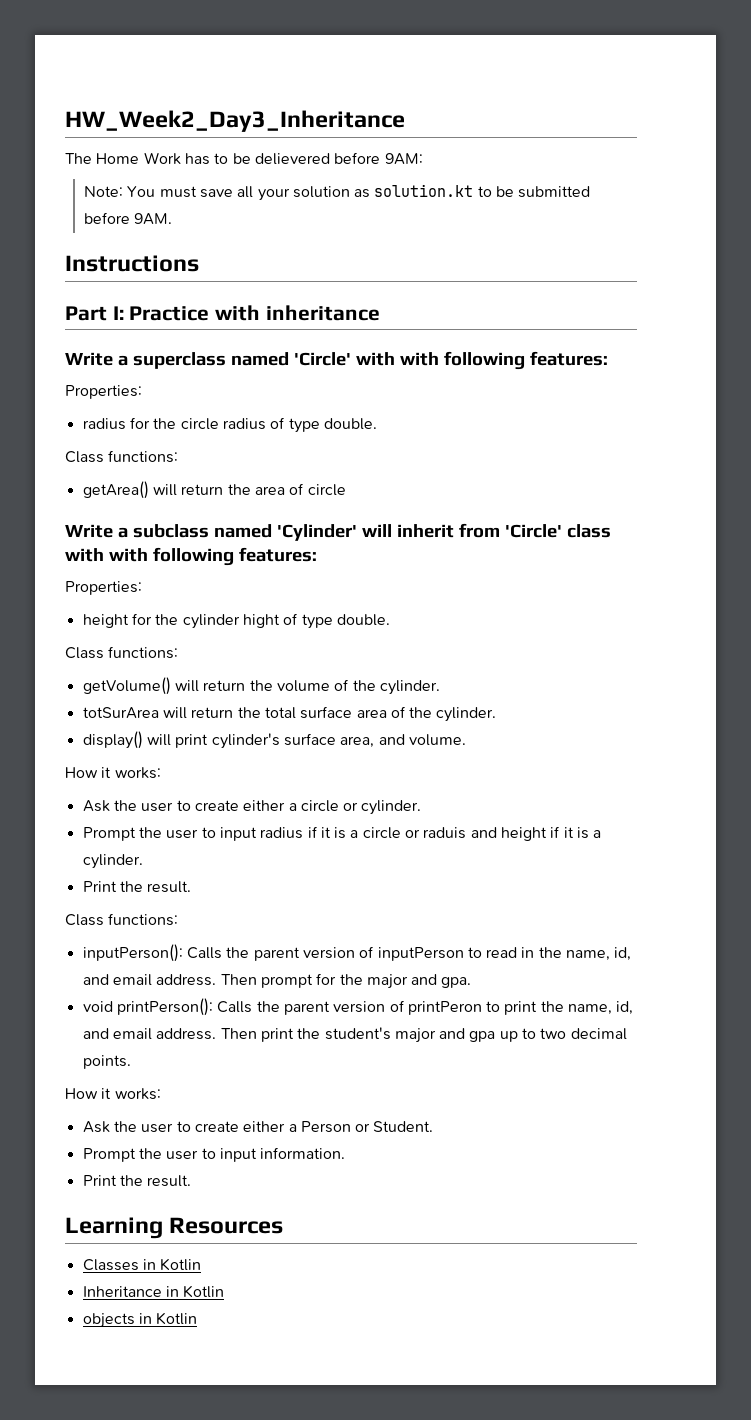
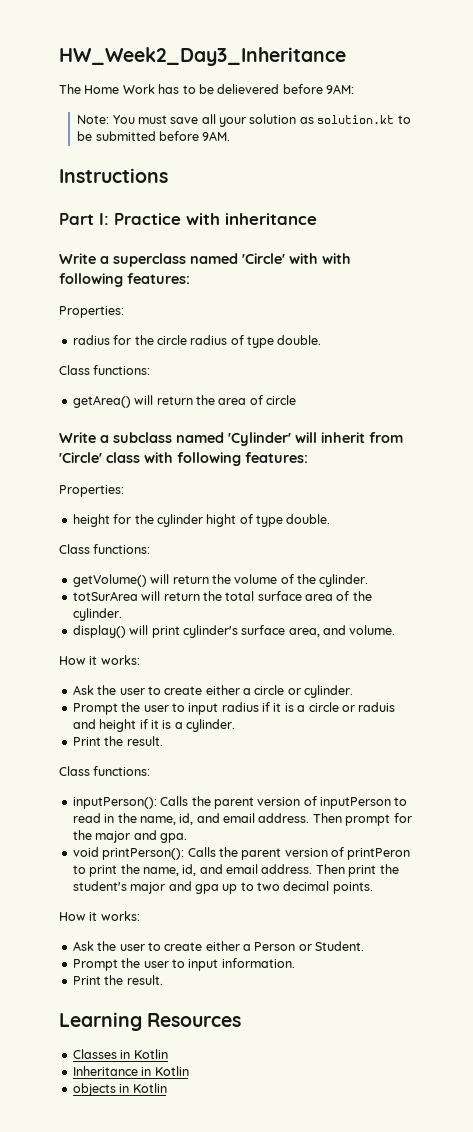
[108,548,148,562] with -> (173, 457) none

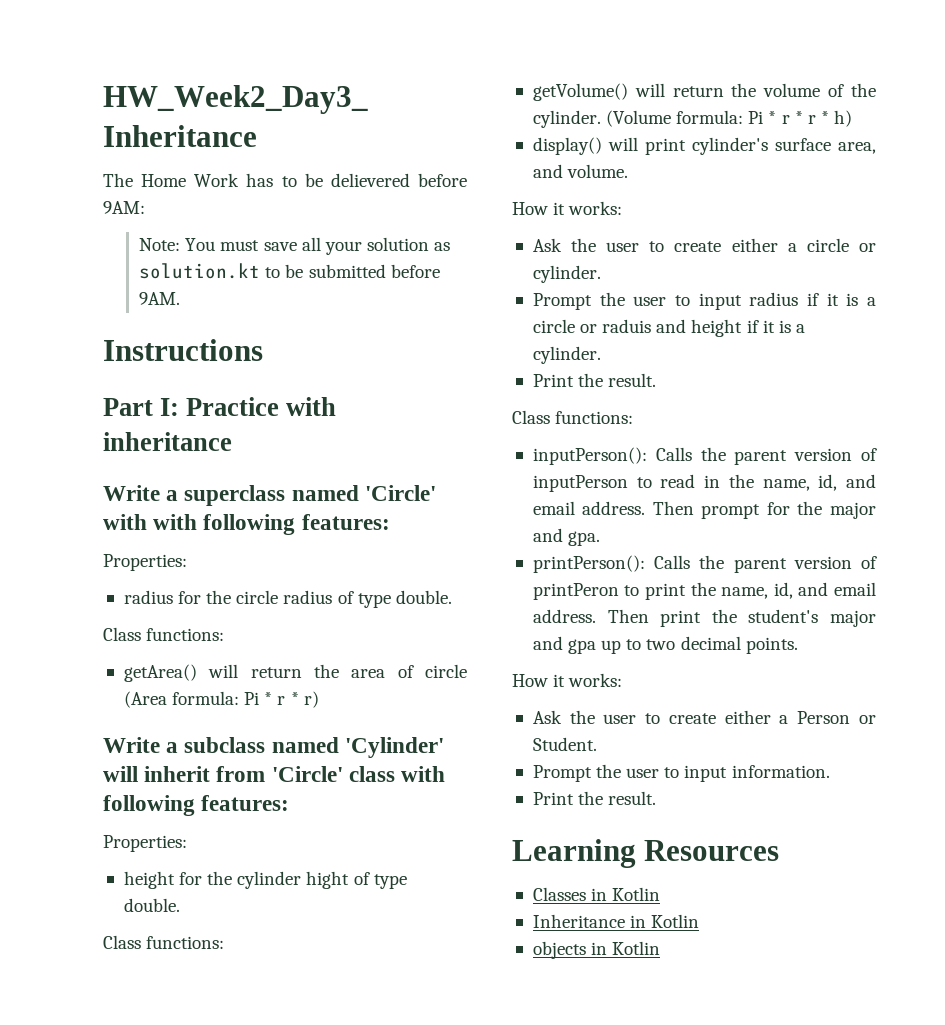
(296, 400) none -> [123,691,319,708] (Area formula: Pi * r * r)
[72,591,372,601] [72,608,122,621] // totSurArea will return the total surface area of the cylinder. -> [606,110,853,127] (Volume formula: Pi * r * r * h)
[72,847,99,857] void -> (601, 538) none

